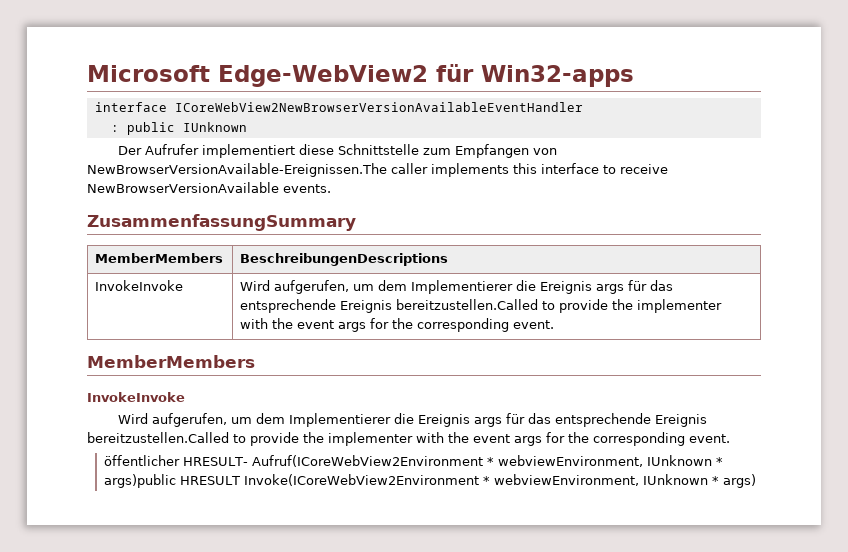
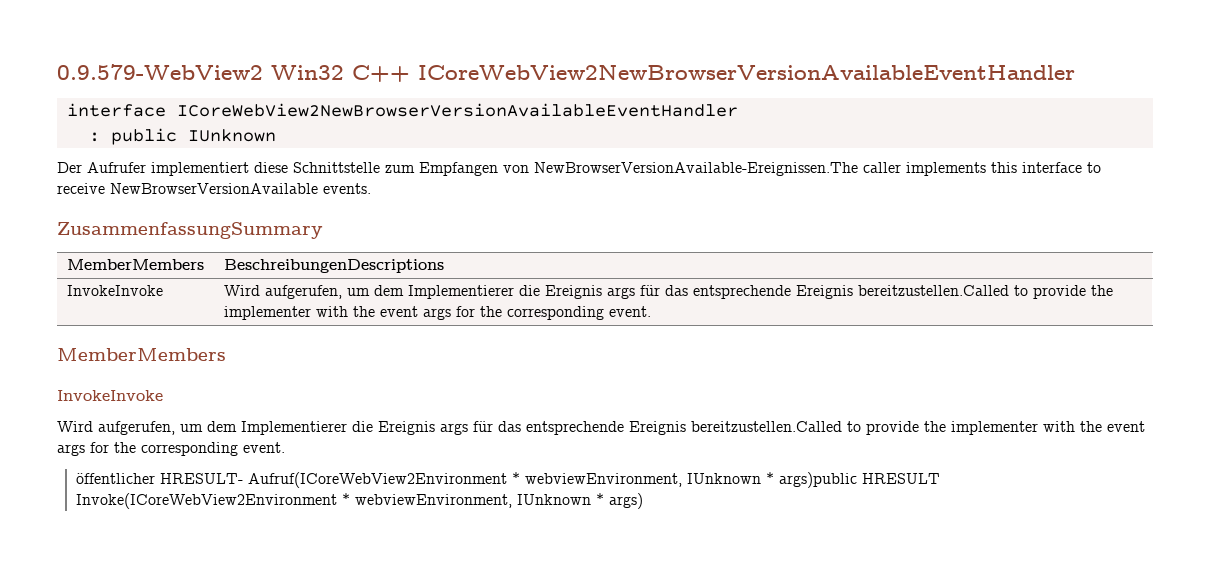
[87,64,634,87] Microsoft Edge-WebView2 für Win32-apps -> [57,64,1075,82] 0.9.579-WebView2 Win32 C++ ICoreWebView2NewBrowserVersionAvailableEventHandler

